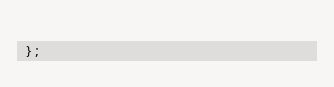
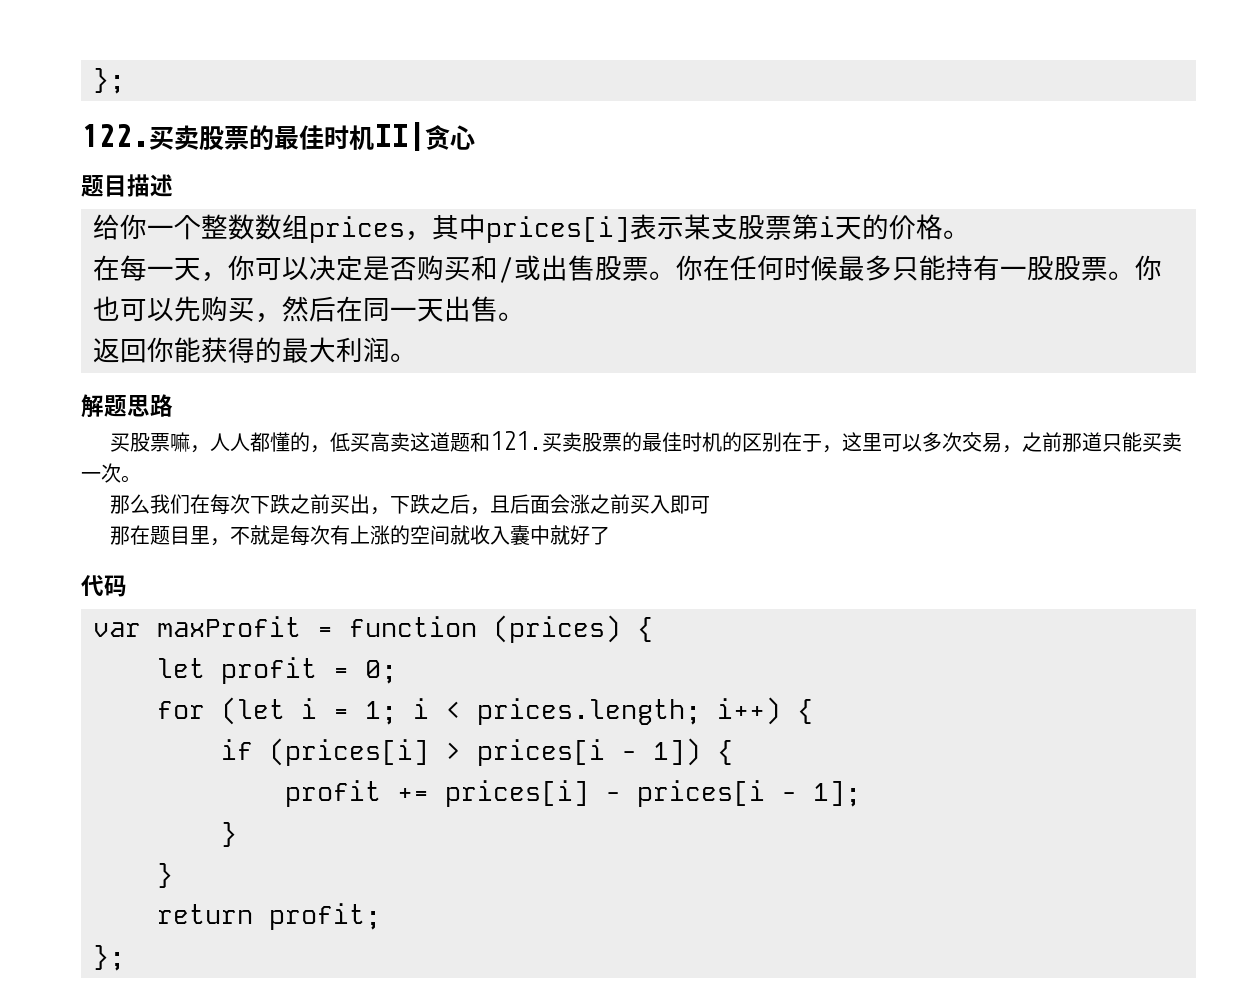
[24,46,41,57] }; -> [93,68,125,94] [81,122,475,151] [81,174,173,197] [93,214,970,243] [93,255,1162,283] [93,296,525,323] [93,337,417,363] [81,394,173,418] [109,431,1182,453] [81,463,141,483] [109,494,710,515] [109,525,610,546] [81,575,127,597] [93,615,653,643] [157,657,397,684] [157,697,813,725] [221,738,733,766] [285,780,861,807] [221,822,237,847] [157,863,173,888] [157,903,381,930] [93,945,125,971] }; // 122.买卖股票的最佳时机II|贪心 // 题目描述 // 给你一个整数数组prices，其中prices[i]表示某支股票第i天的价格。 // 在每一天，你可以决定是否购买和/或出售股票。你在任何时候最多只能持有一股股票。你也可以先购买，然后在同一天出售。 // 返回你能获得的最大利润。 // 解题思路 // 买股票嘛，人人都懂的，低买高卖这道题和121.买卖股票的最佳时机的区别在于，这里可以多次交易，之前那道只能买卖一次。 // 那么我们在每次下跌之前买出，下跌之后，且后面会涨之前买入即可 // 那在题目里，不就是每次有上涨的空间就收入囊中就好了 // 代码 // var maxProfit = function (prices) { // let profit = 0; // for (let i = 1; i < prices.length; i++) { // if (prices[i] > prices[i - 1]) { // profit += prices[i] - prices[i - 1]; // } // } // return profit; // };

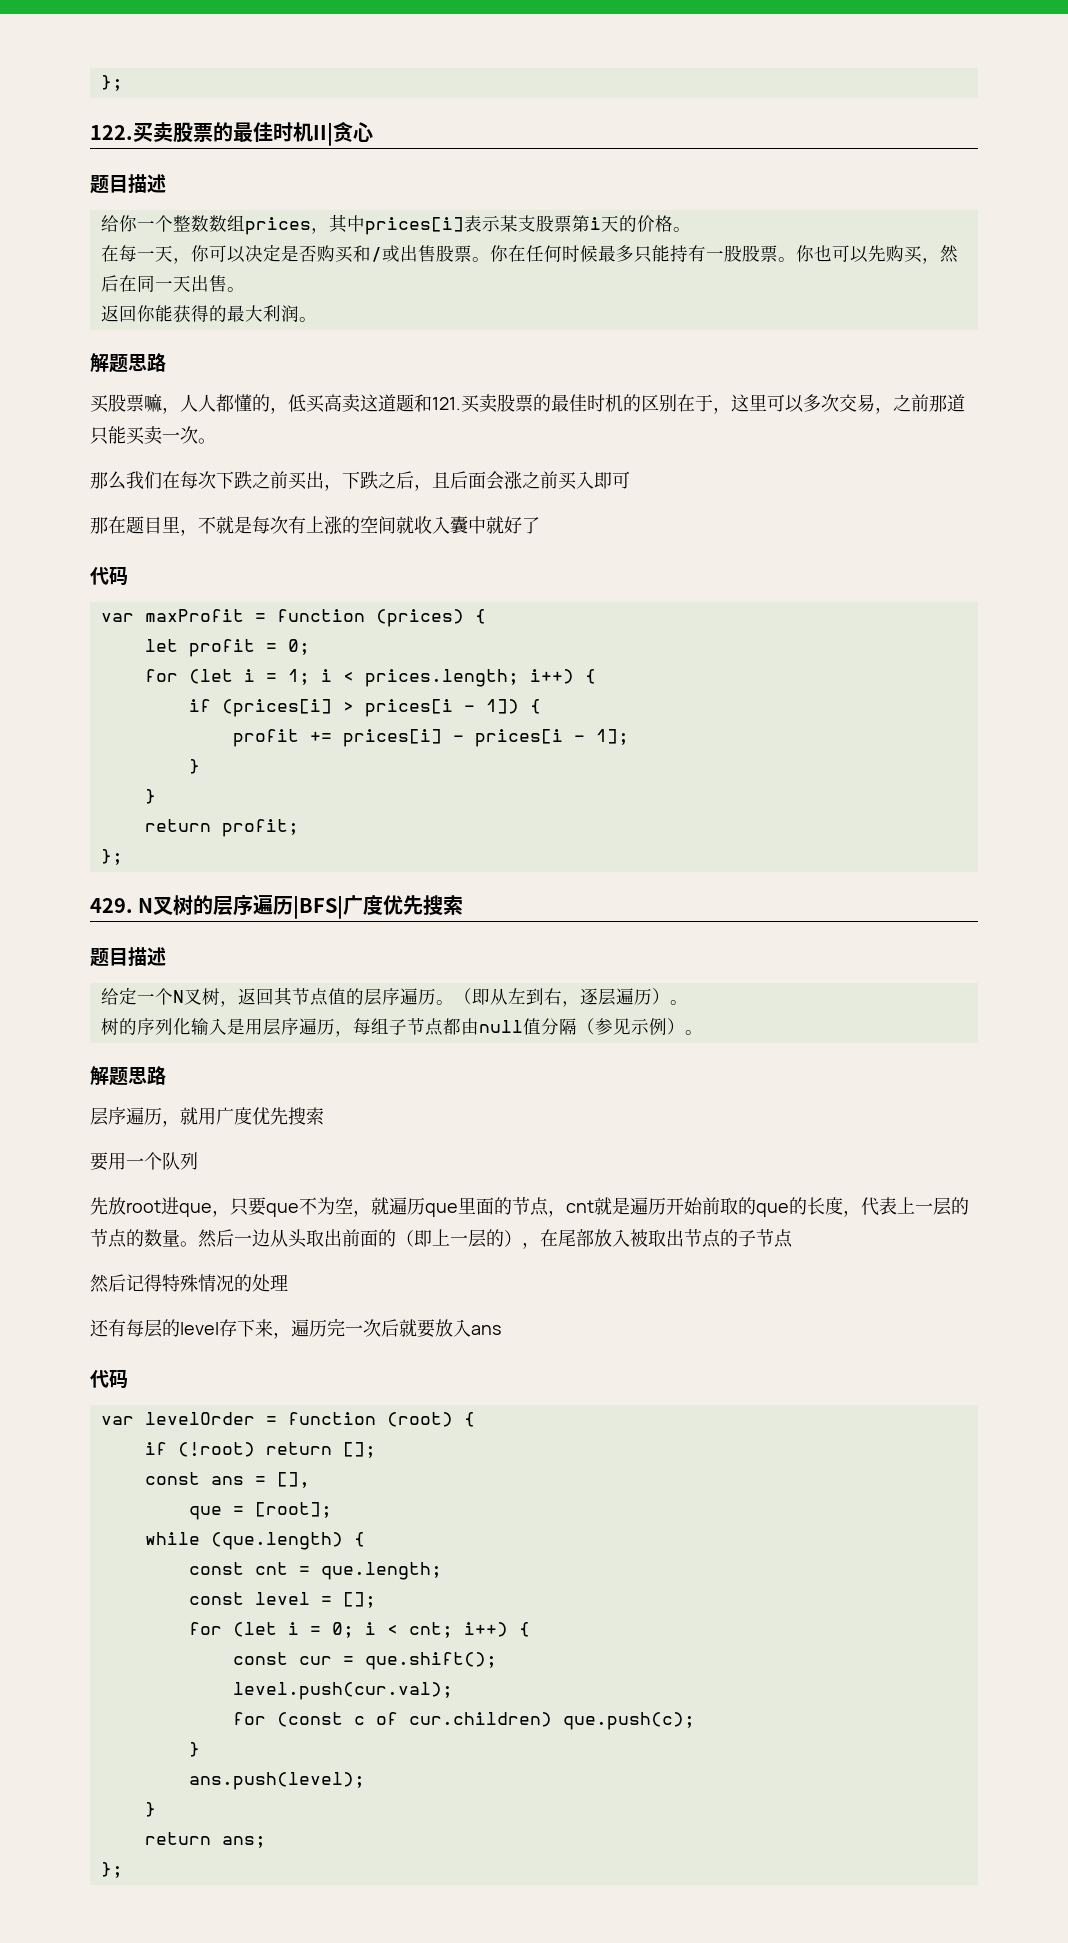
(125, 958) none -> [90,895,464,919] [90,947,166,967] [100,987,688,1007] [100,1018,703,1037] [90,1066,166,1086] [90,1107,324,1127] [90,1152,198,1171] [90,1197,969,1217] [90,1229,793,1249] [90,1274,288,1293] [90,1318,501,1339] [90,1369,128,1388] [100,1412,475,1427] [144,1442,376,1458] [144,1472,310,1488] [188,1502,332,1520] [144,1532,365,1550] [188,1562,442,1580] [188,1592,376,1608] [188,1622,530,1638] [232,1652,497,1670] [232,1682,453,1700] [232,1712,695,1730] [188,1742,200,1757] [188,1772,365,1790] [144,1802,156,1817] [144,1832,266,1848] [100,1862,123,1878] // 429. N叉树的层序遍历|BFS|广度优先搜索 // 题目描述 // 给定一个N叉树，返回其节点值的层序遍历。（即从左到右，逐层遍历）。 // 树的序列化输入是用层序遍历，每组子节点都由null值分隔（参见示例）。 // 解题思路 // 层序遍历，就用广度优先搜索 // 要用一个队列 // 先放root进que，只要que不为空，就遍历que里面的节点，cnt就是遍历开始前取的que的长度，代表上一层的节点的数量。然后一边从头取出前面的（即上一层的），在尾部放入被取出节点的子节点 // 然后记得特殊情况的处理 // 还有每层的level存下来，遍历完一次后就要放入ans // 代码 // var levelOrder = function (root) { // if (!root) return []; // const ans = [], // que = [root]; // while (que.length) { // const cnt = que.length; // const level = []; // for (let i = 0; i < cnt; i++) { // const cur = que.shift(); // level.push(cur.val); // for (const c of cur.children) que.push(c); // } // ans.push(level); // } // return ans; // };

